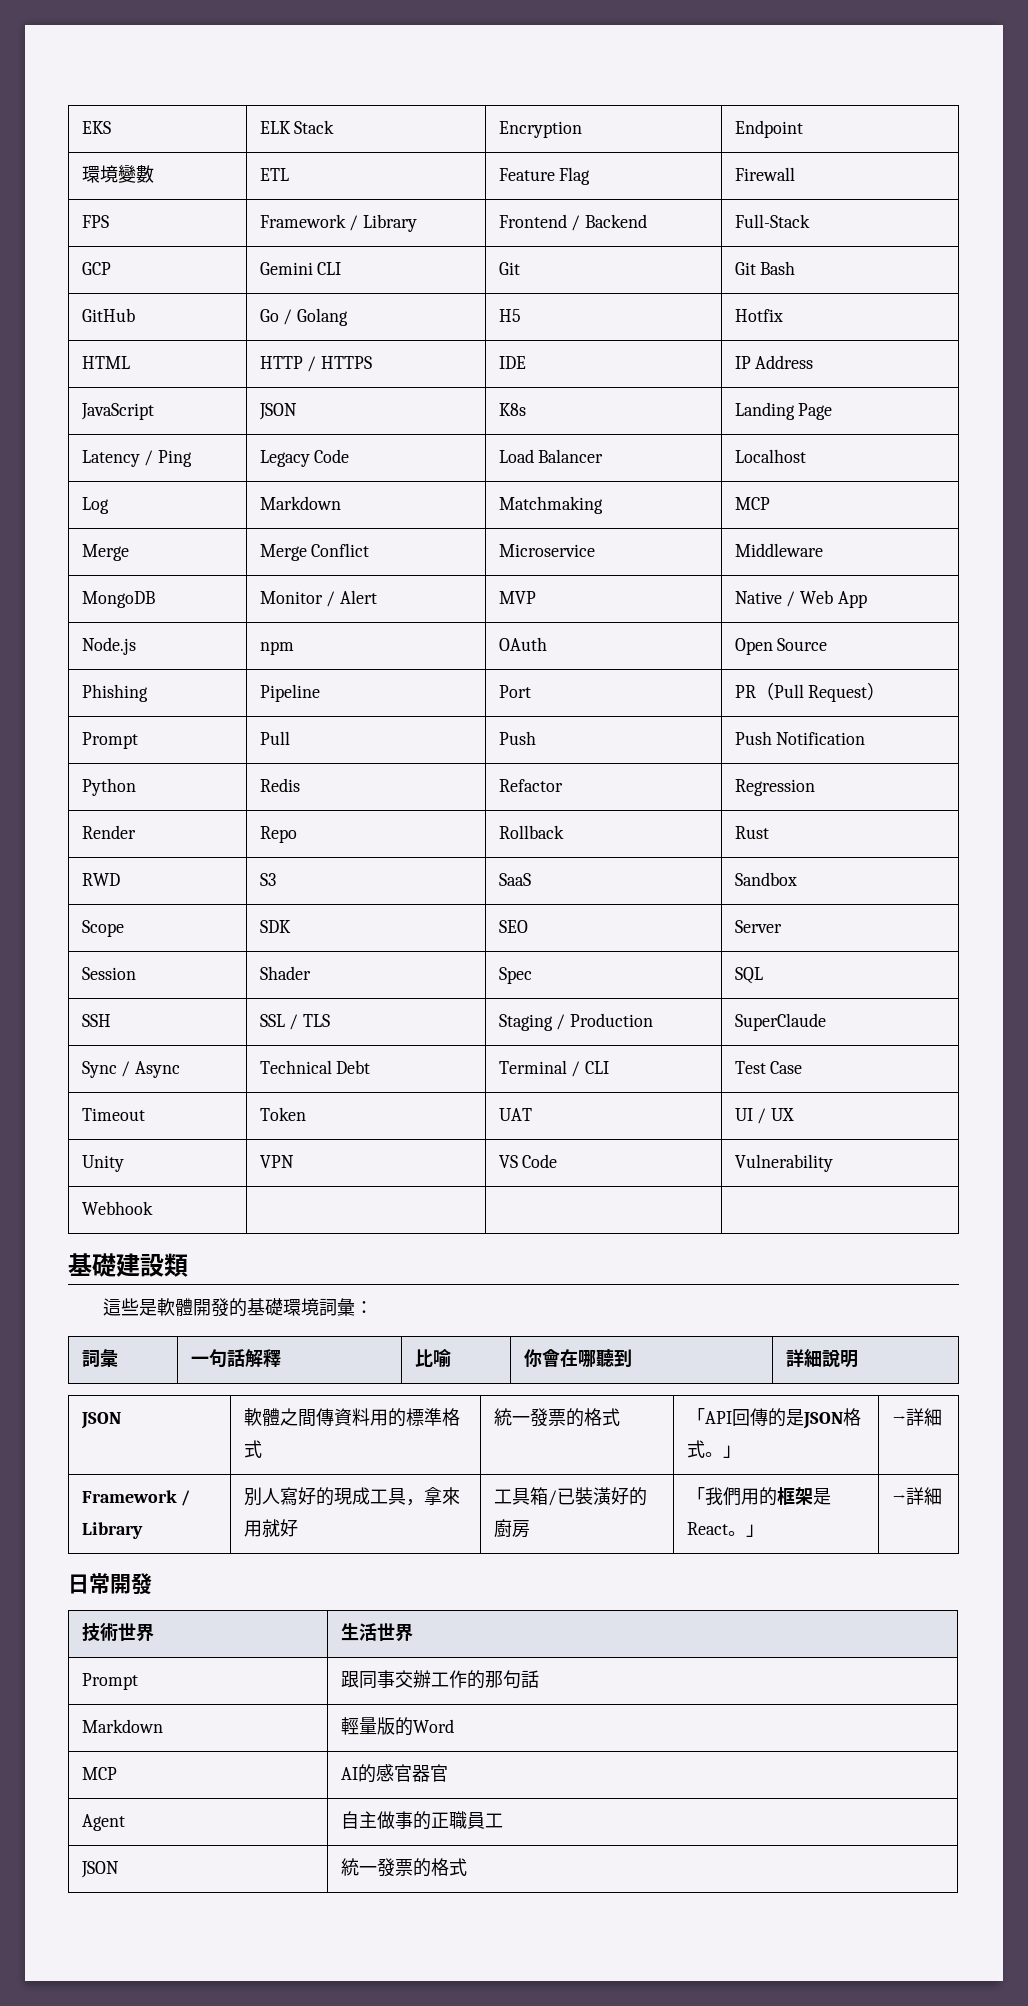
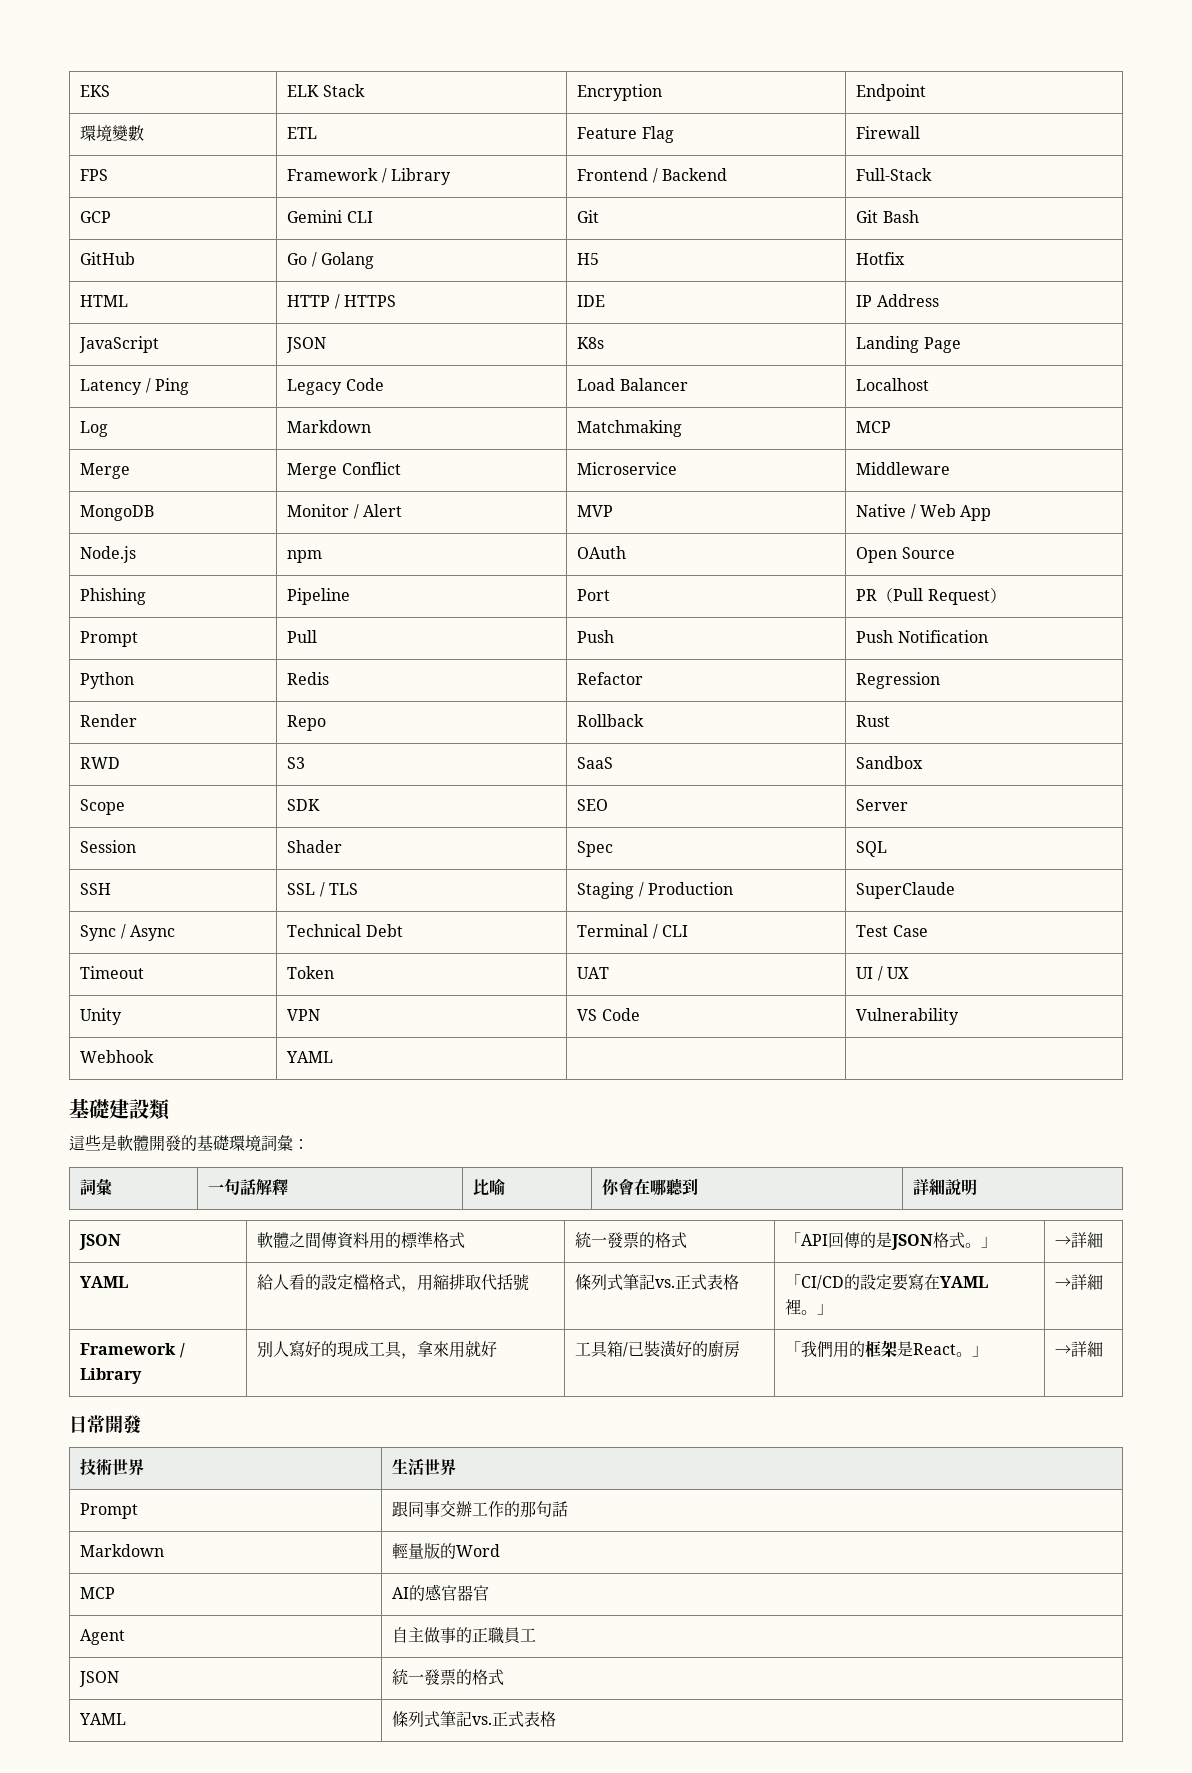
(153, 1208) none -> [286,1051,334,1063] YAML
(942, 1417) none -> [80,1276,129,1288] [257,1274,530,1292] [575,1274,740,1290] [785,1273,989,1291] [785,1299,834,1315] [1055,1274,1104,1290] // YAML | 給人看的設定檔格式，用縮排取代括號 | 條列式筆記vs.正式表格 | 「CI/CD的設定要寫在YAML裡。」 | →詳細
(467, 1867) none -> [79,1713,127,1725] [392,1711,557,1727] // YAML | 條列式筆記vs.正式表格

